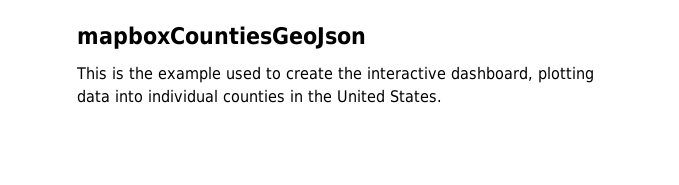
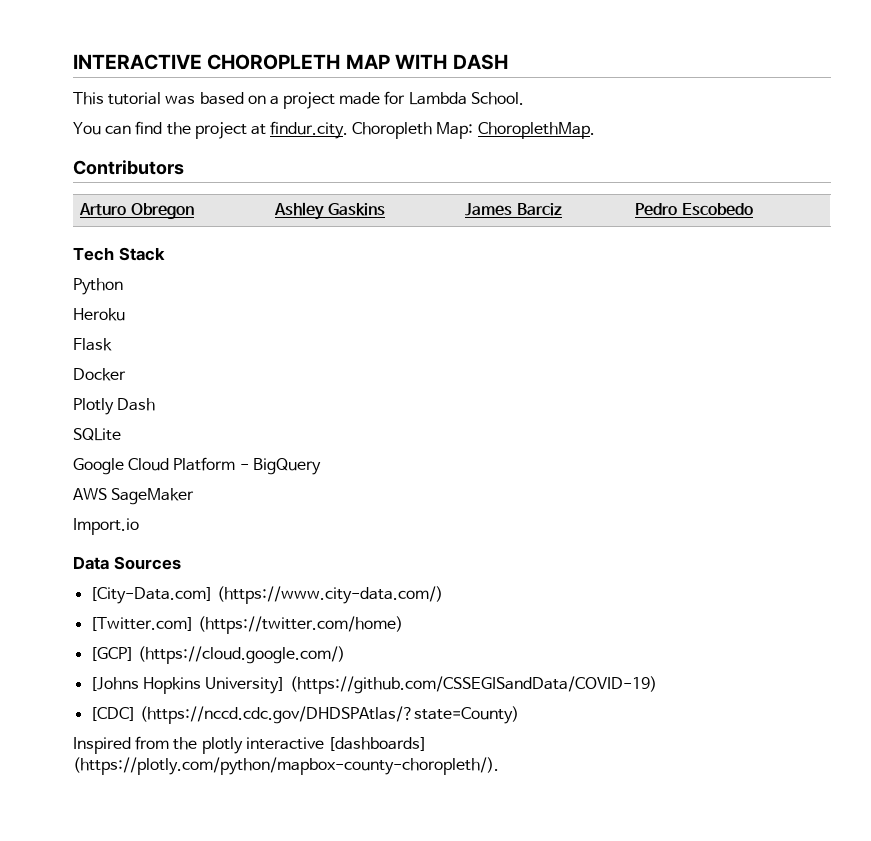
[77,26,366,49] [76,66,594,83] [77,89,442,103] mapboxCountiesGeoJson // This is the example used to create the interactive dashboard, plotting data into individual counties in the United States. -> [73,54,508,70] [73,91,524,109] [73,121,595,139] [73,160,184,175] [79,203,194,219] [274,202,385,220] [465,203,562,216] [635,203,753,216] [73,247,165,261] [73,278,123,295] [73,308,125,321] [73,338,112,351] [73,368,126,381] [73,398,156,415] [73,428,121,441] [73,457,321,475] [73,488,195,505] [73,518,139,535] [73,556,181,570] [90,586,444,604] [90,616,404,634] [90,646,346,664] [90,676,657,694] [90,706,520,724] [73,736,427,754] [73,757,499,775] INTERACTIVE CHOROPLETH MAP WITH DASH // This tutorial was based on a project made for Lambda School. // You can find the project at findur.city. Choropleth Map: ChoroplethMap. // Contributors // Arturo Obregon | Ashley Gaskins | James Barciz | Pedro Escobedo // Tech Stack // Python // Heroku // Flask // Docker // Plotly Dash // SQLite // Google Cloud Platform - BigQuery // AWS SageMaker // Import.io // Data Sources // [City-Data.com] (https://www.city-data.com/) // [Twitter.com] (https://twitter.com/home) // [GCP] (https://cloud.google.com/) // [Johns Hopkins University] (https://github.com/CSSEGISandData/COVID-19) // [CDC] (https://nccd.cdc.gov/DHDSPAtlas/?state=County) // Inspired from the plotly interactive [dashboards] (https://plotly.com/python/mapbox-county-choropleth/).

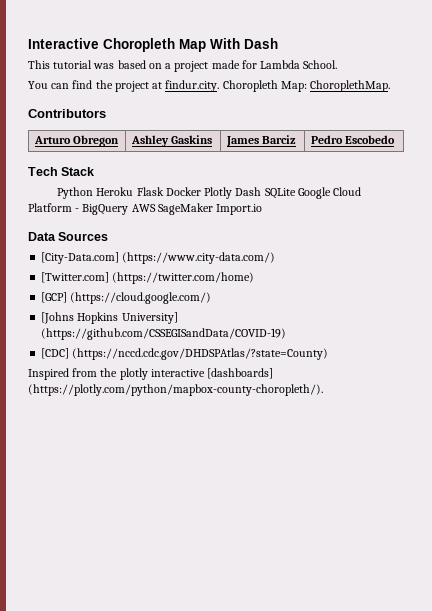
[73,54,508,70] INTERACTIVE CHOROPLETH MAP WITH DASH -> [28,38,278,52] Interactive Choropleth Map With Dash
(123, 286) // -> (94, 193) none
(125, 314) // -> (134, 191) none
(112, 344) // -> (164, 191) none
(126, 374) // -> (201, 191) none
(156, 404) // -> (262, 191) none
(121, 434) // -> (296, 193) none
(321, 466) // -> (129, 209) none
(195, 496) // -> (213, 209) none

